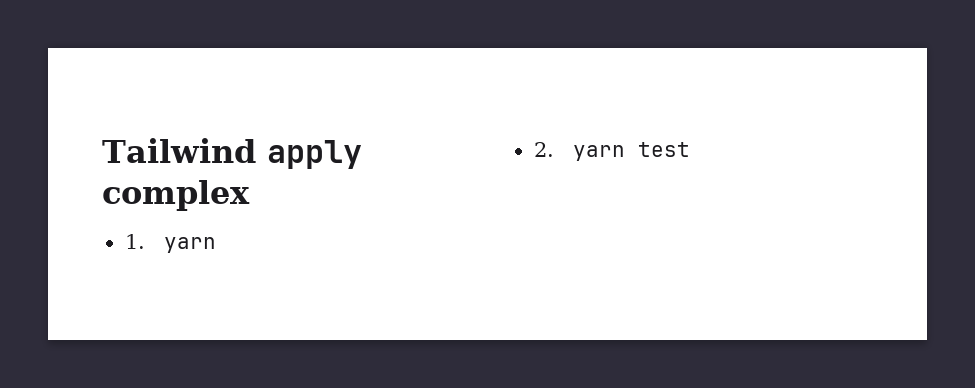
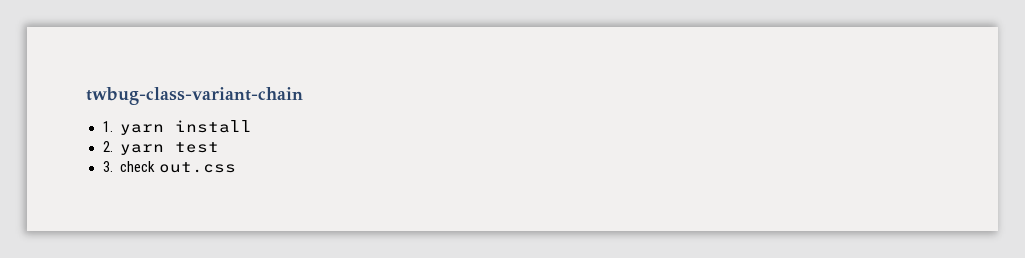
[102,138,362,169] [102,180,250,211] Tailwind apply complex -> [86,87,303,105] twbug-class-variant-chain
(217, 245) none -> [175,120,253,133] install
(691, 149) none -> [102,161,237,173] // 3. check out.css

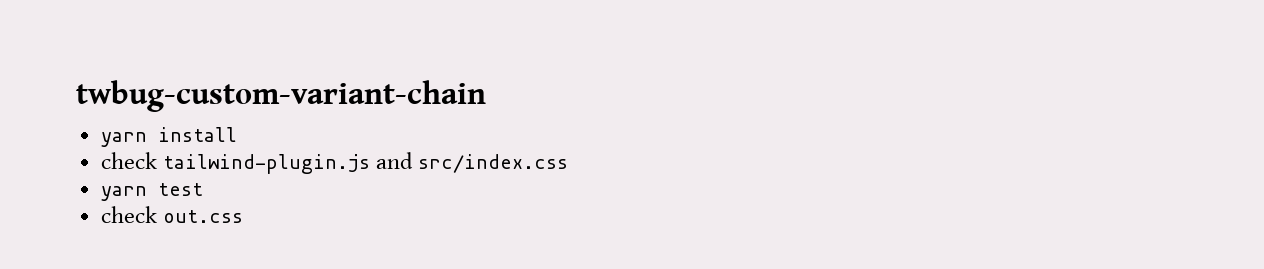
[86,87,303,105] [102,121,113,132] twbug-class-variant-chain // 1. -> [76,80,486,112] twbug-custom-variant-chain //
[102,141,113,152] 2. -> [100,152,568,174] check tailwind-plugin.js and src/index.css //
[102,161,113,172] 3. -> (203, 189) none

